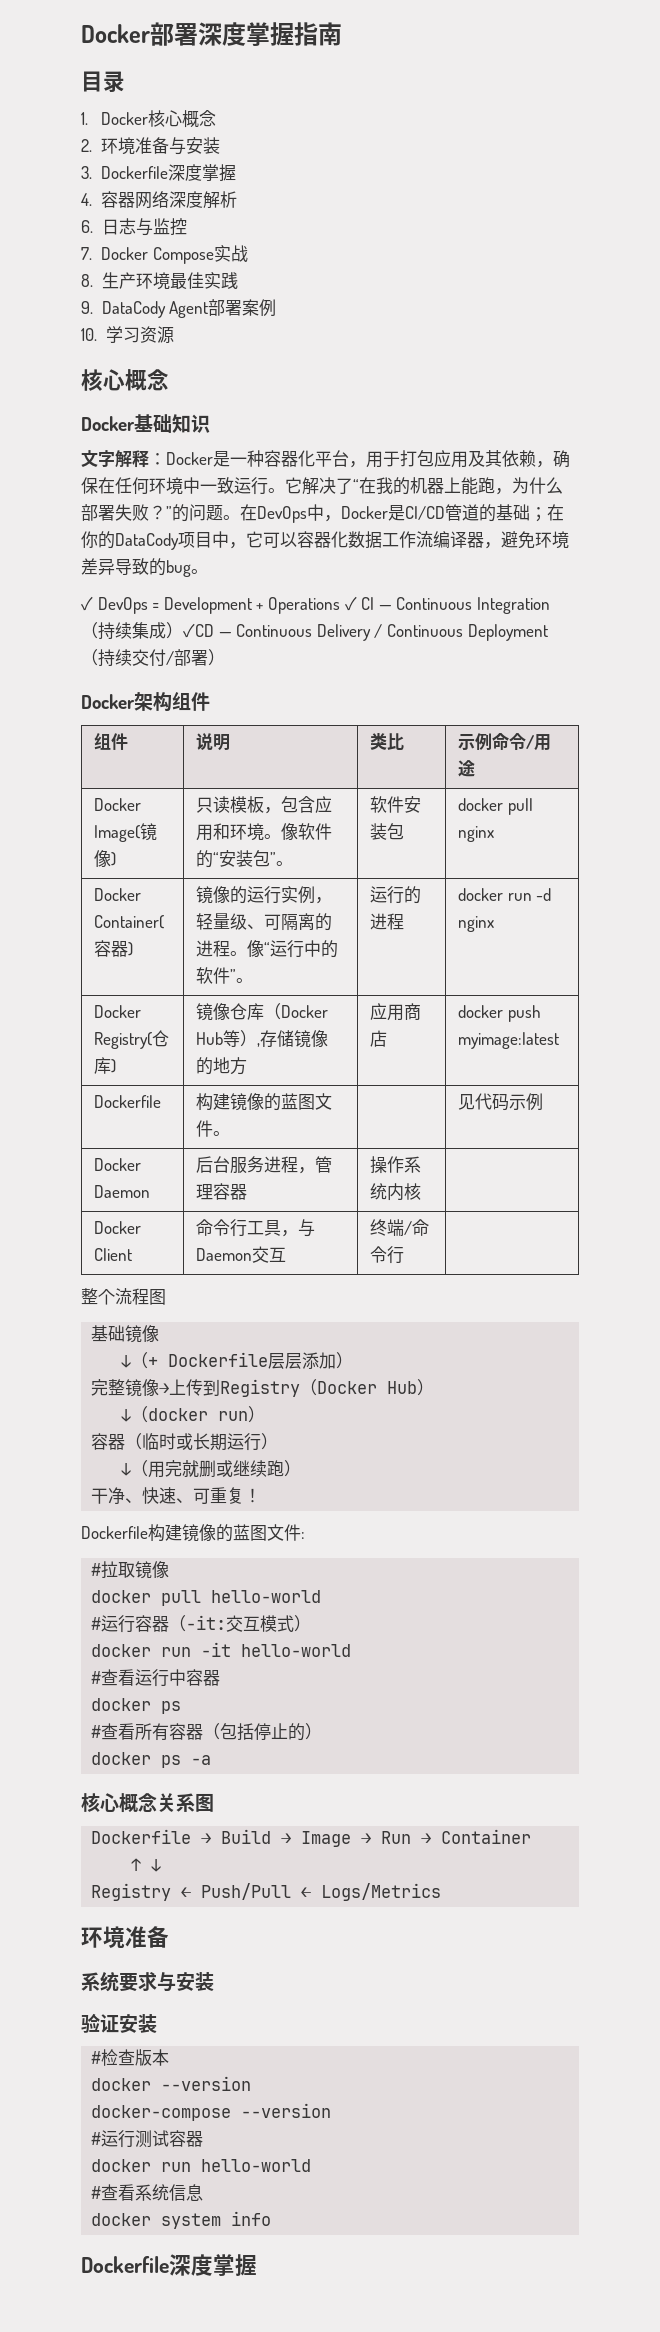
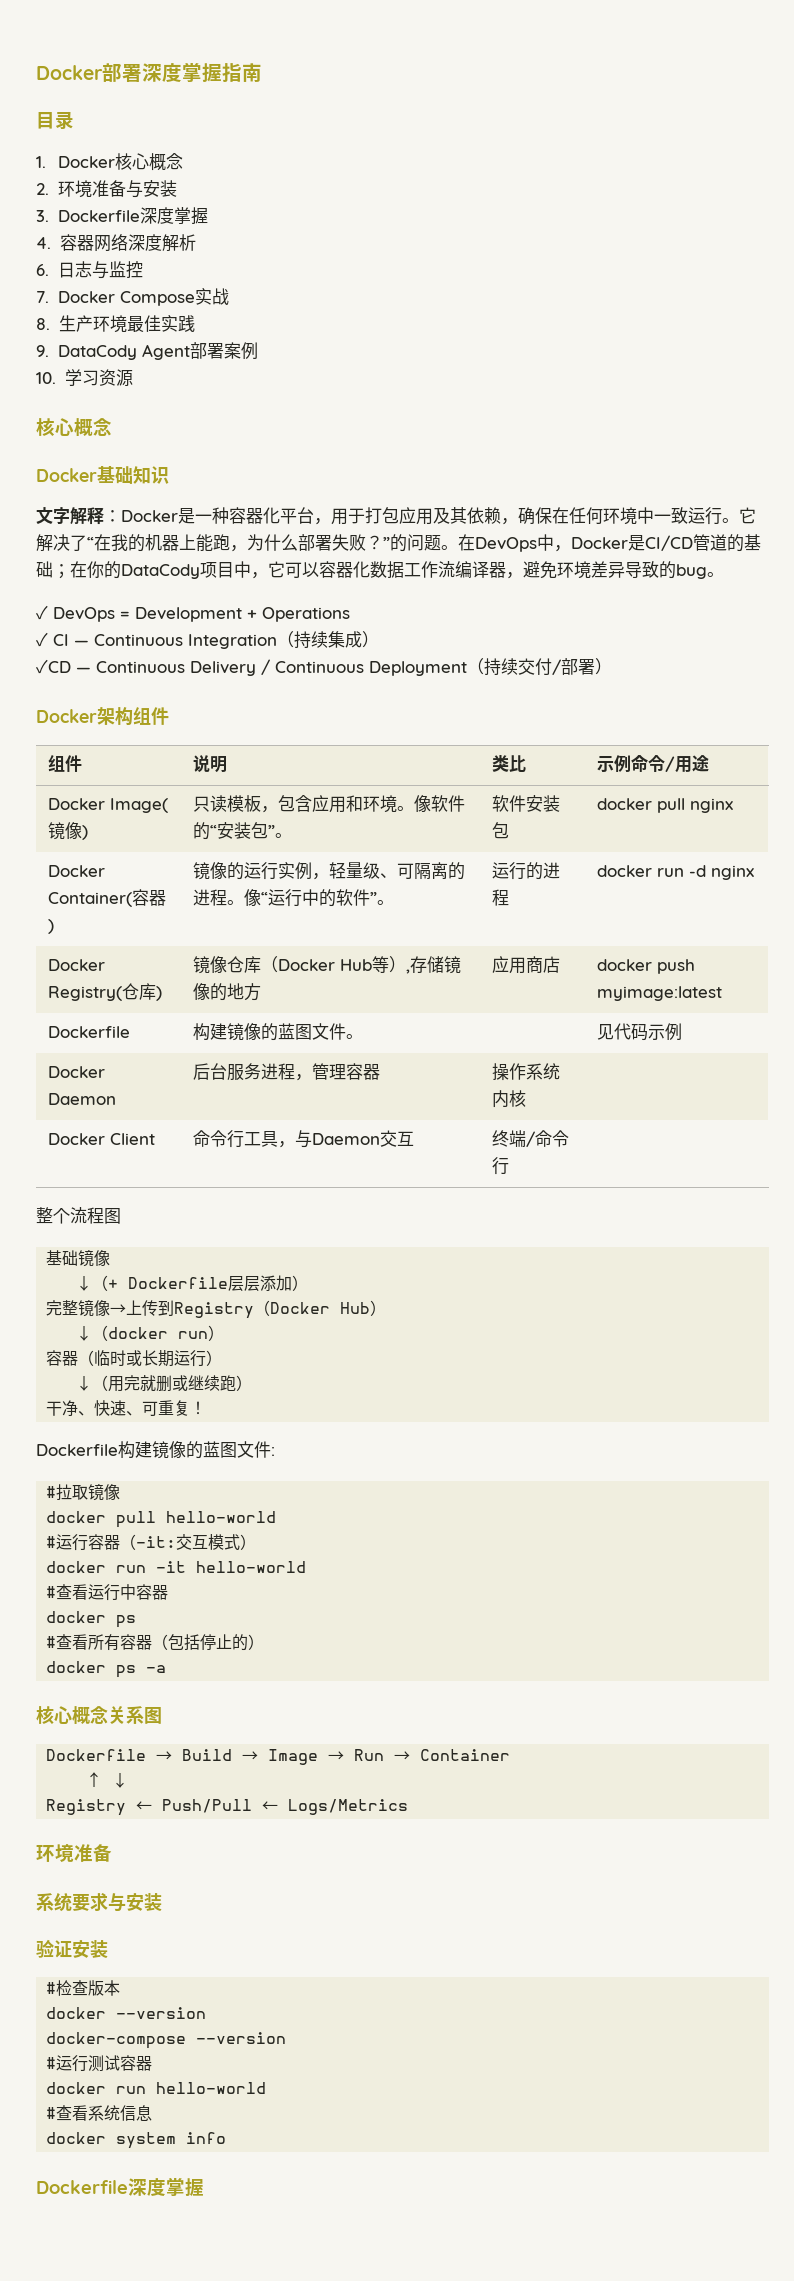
(340, 605) none -> (350, 614) //
(183, 630) none -> (379, 639) //

